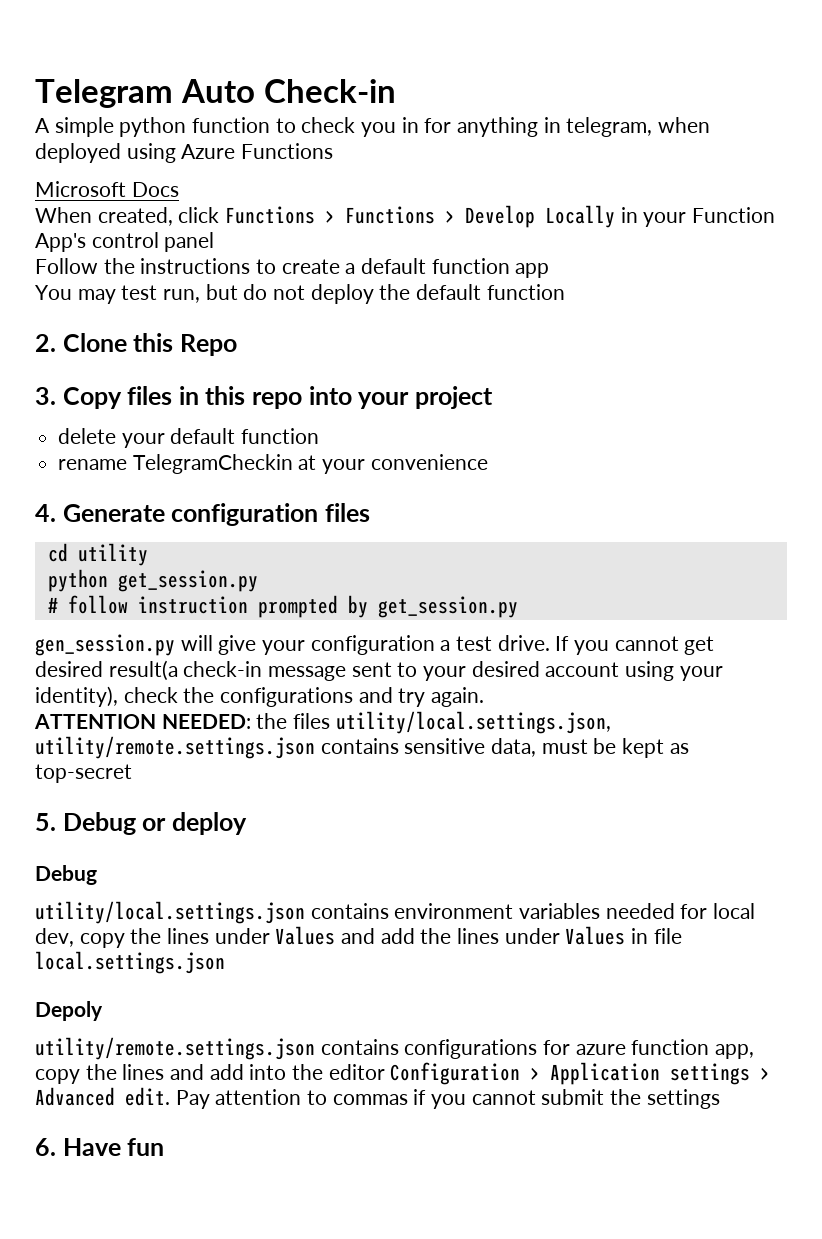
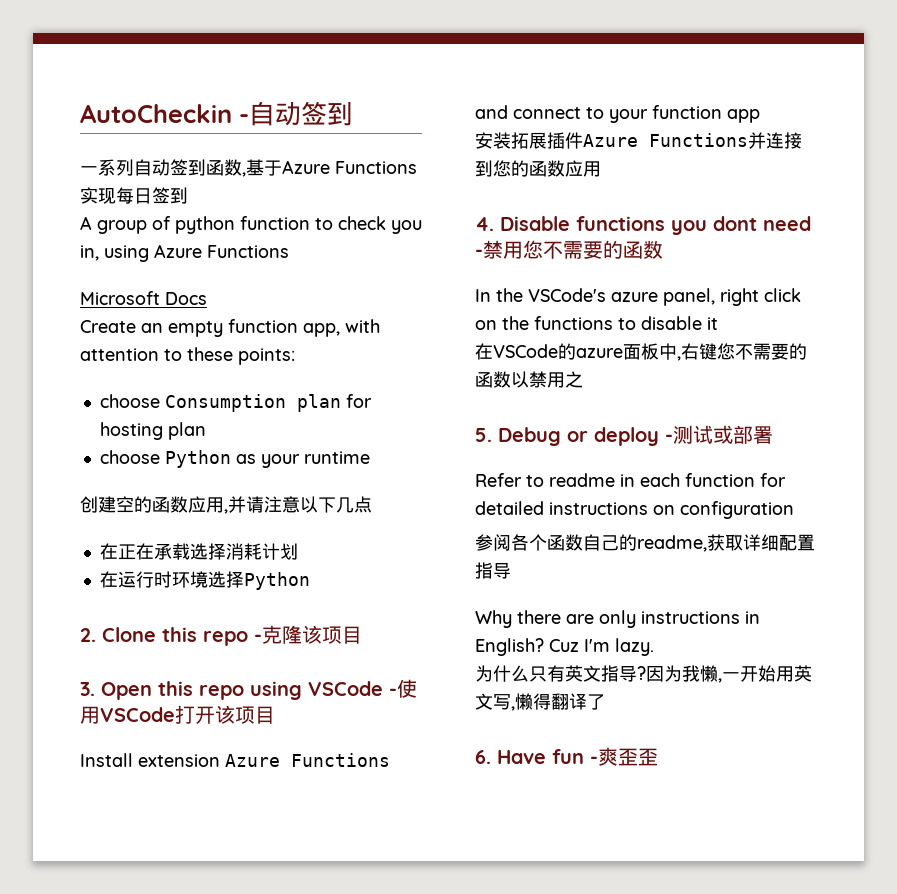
[35,79,396,108] Telegram Auto Check-in -> [80,101,353,126] [80,159,417,177] [80,187,188,204] AutoCheckin -自动签到 // 一系列自动签到函数,基于Azure Functions实现每日签到
[54,117,114,137] simple -> [97,216,171,234] group of
[401,117,711,137] [35,143,121,163] in for anything in telegram, when deployed -> [80,245,99,261] in,
[35,205,776,228] [35,232,215,252] [35,258,550,278] [35,284,565,304] [35,333,237,356] [35,386,493,409] [58,428,320,448] [58,454,488,474] [35,503,370,526] [47,543,148,566] [47,569,258,592] [47,595,518,618] [35,634,715,656] [35,660,723,681] [35,686,485,707] [34,711,611,734] [35,736,689,759] [35,764,132,783] [35,812,247,835] [35,865,97,885] [35,901,756,924] [35,926,682,948] [35,951,225,974] [35,1001,103,1021] [35,1037,755,1060] [35,1062,771,1085] [35,1087,720,1109] When created, click Functions > Functions > Develop Locally in your Function App's control panel // Follow the instructions to create a default function app // You may test run, but do not deploy the default function // 2. Clone this Repo // 3. Copy files in this repo into your project // delete your default function // rename TelegramCheckin at your convenience // 4. Generate configuration files // cd utility // python get_session.py // # follow instruction prompted by get_session.py // gen_session.py will give your configuration a test drive. If you cannot get desired result(a check-in message sent to your desired account using your identity), check the configurations and try again. // ATTENTION NEEDED: the files utility/local.settings.json, utility/remote.settings.json contains sensitive data, must be kept as top-secret // 5. Debug or deploy // Debug // utility/local.settings.json contains environment variables needed for local dev, copy the lines under Values and add the lines under Values in file local.settings.json // Depoly // utility/remote.settings.json contains configurations for azure function app, copy the lines and add into the editor Configuration > Application settings > Advanced edit. Pay attention to commas if you cannot submit the settings -> [80,319,380,337] [80,347,295,365] [99,394,372,412] [99,422,206,440] [99,450,370,468] [80,496,372,514] [99,543,298,560] [99,571,310,590] [80,625,362,646] [80,679,417,700] [80,705,275,724] [80,753,390,767] [475,105,760,123] [475,132,802,149] [475,160,601,177] [475,216,811,235] [475,240,663,259] [475,288,801,306] [475,316,718,330] [475,343,807,361] [475,371,583,388] [475,425,773,446] [475,473,786,487] [475,501,794,519] [475,534,815,552] [475,562,511,579] [475,610,760,628] [475,638,654,656] [475,665,812,683] [475,693,605,711] Create an empty function app, with attention to these points: // choose Consumption plan for hosting plan // choose Python as your runtime // 创建空的函数应用,并请注意以下几点 // 在正在承载选择消耗计划 // 在运行时环境选择Python // 2. Clone this repo -克隆该项目 // 3. Open this repo using VSCode -使用VSCode打开该项目 // Install extension Azure Functions and connect to your function app // 安装拓展插件Azure Functions并连接到您的函数应用 // 4. Disable functions you dont need -禁用您不需要的函数 // In the VSCode's azure panel, right click on the functions to disable it // 在VSCode的azure面板中,右键您不需要的函数以禁用之 // 5. Debug or deploy -测试或部署 // Refer to readme in each function for detailed instructions on configuration // 参阅各个函数自己的readme,获取详细配置指导 // Why there are only instructions in English? Cuz I'm lazy. // 为什么只有英文指导?因为我懒,一开始用英文写,懒得翻译了
(165, 1147) none -> [590,747,658,766] -爽歪歪

